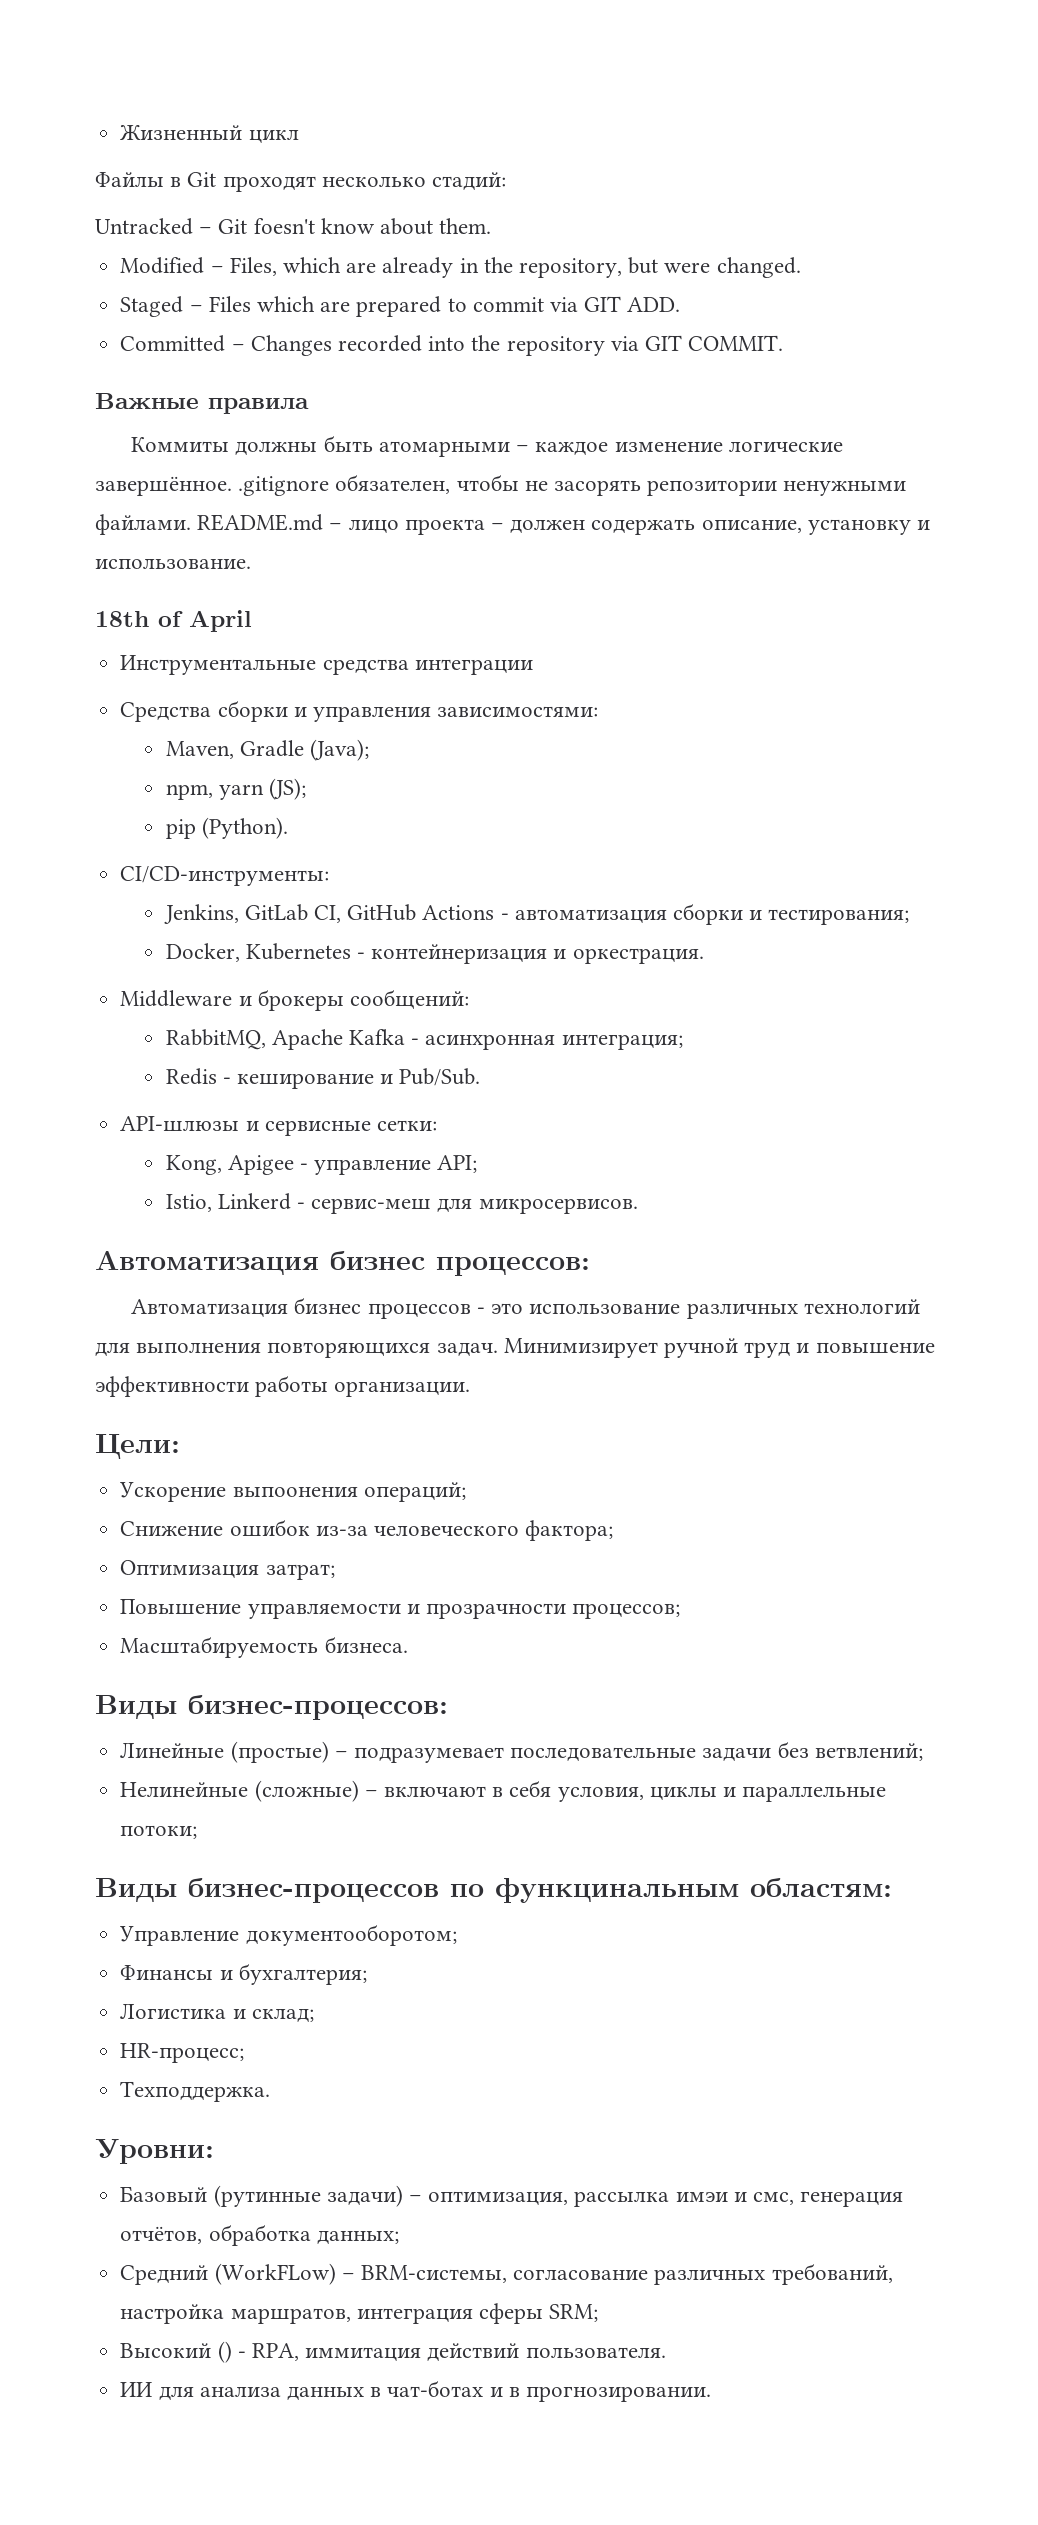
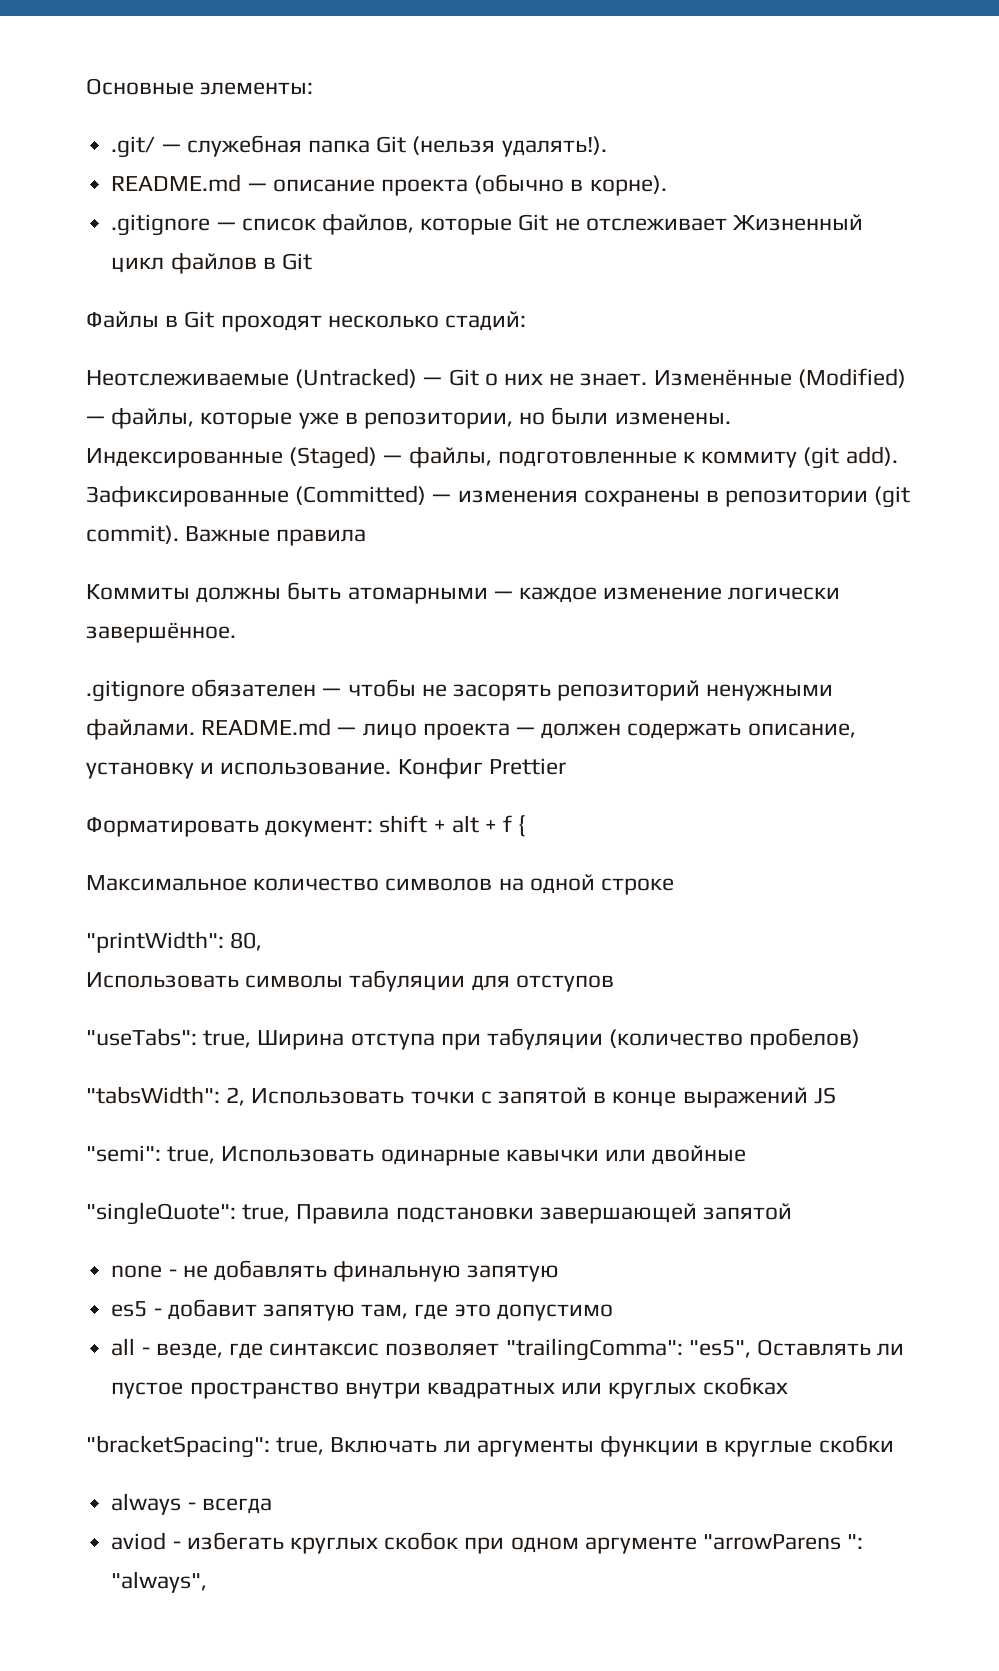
(120, 132) none -> [86,78,314,95] [111,135,607,158] [111,174,667,196] [111,214,727,236] Основные элементы: // .git/ — служебная папка Git (нельзя удалять!). // README.md — описание проекта (обычно в корне). // .gitignore — список файлов, которые Git не отслеживает
(299, 136) none -> [170,253,312,274] файлов в Git
[95,218,492,235] [120,257,801,278] [120,296,681,317] [120,335,784,356] Untracked – Git foesn't know about them. // Modified – Files, which are already in the repository, but were changed. // Staged – Files which are prepared to commit via GIT ADD. // Committed – Changes recorded into the repository via GIT COMMIT. // -> [86,368,906,388] [86,407,731,429] [86,446,898,469] [86,485,911,508] [86,525,179,544] Неотслеживаемые (Untracked) — Git о них не знает. Изменённые (Modified) — файлы, которые уже в репозитории, но были изменены. Индексированные (Staged) — файлы, подготовленные к коммиту (git add). Зафиксированные (Committed) — изменения сохранены в репозитории (git commit).
[516,445,530,452] – -> [493,591,513,599] —
[728,441,843,452] логические -> [728,587,841,600] логически
[238,474,451,496] .gitignore обязателен, -> [86,679,342,702] // .gitignore обязателен —
[647,480,778,496] репозитории -> [557,680,701,701] репозиторий
[329,523,343,530] – -> [337,727,357,735] —
[491,523,505,530] – -> [516,727,536,735] —
[95,610,252,632] [120,655,533,675] [120,700,599,722] [165,739,369,761] [165,778,306,800] [165,817,288,839] [120,866,330,886] [163,903,910,925] [165,943,704,964] [120,989,469,1011] [165,1029,683,1050] [165,1068,481,1089] [120,1116,437,1136] [165,1155,478,1175] [165,1193,638,1214] [95,1251,590,1276] [131,1297,920,1319] [95,1338,935,1358] [95,1375,471,1397] [95,1434,180,1459] [119,1482,466,1502] [120,1519,614,1541] [120,1560,335,1580] [120,1599,681,1619] [120,1636,408,1658] [95,1695,448,1720] [120,1741,923,1763] [120,1780,887,1802] [120,1825,198,1839] [95,1878,892,1903] [119,1924,457,1946] [120,1963,367,1985] [120,2003,314,2023] [120,2043,245,2063] [120,2081,271,2102] [95,2139,214,2164] [120,2185,904,2207] [120,2224,399,2246] [120,2263,893,2285] [120,2303,599,2324] [120,2341,666,2363] [120,2380,711,2402] // 18th of April // Инструментальные средства интеграции // Средства сборки и управления зависимостями: // Maven, Gradle (Java); // npm, yarn (JS); // pip (Python). // CI/CD-инструменты: // Jenkins, GitLab CI, GitHub Actions - автоматизация сборки и тестирования; // Docker, Kubernetes - контейнеризация и оркестрация. // Middleware и брокеры сообщений: // RabbitMQ, Apache Kafka - асинхронная интеграция; // Redis - кеширование и Pub/Sub. // API-шлюзы и сервисные сетки: // Kong, Apigee - управление API; // Istio, Linkerd - сервис-меш для микросервисов. // Автоматизация бизнес процессов: // Автоматизация бизнес процессов - это использование различных технологий для выполнения повторяющихся задач. Минимизирует ручной труд и повышение эффективности работы организации. // Цели: // Ускорение выпоонения операций; // Снижение ошибок из-за человеческого фактора; // Оптимизация затрат; // Повышение управляемости и прозрачности процессов; // Масштабируемость бизнеса. // Виды бизнес-процессов: // Линейные (простые) – подразумевает последовательные задачи без ветвлений; // Нелинейные (сложные) – включают в себя условия, циклы и параллельные потоки; // Виды бизнес-процессов по функцинальным областям: // Управление документооборотом; // Финансы и бухгалтерия; // Логистика и склад; // HR-процесс; // Техподдержка. // Уровни: // Базовый (рутинные задачи) – оптимизация, рассылка имэи и смс, генерация отчётов, обработка данных; // Средний (WorkFLow) – BRM-системы, согласование различных требований, настройка маршратов, интеграция сферы SRM; // Высокий () - RPA, иммитация действий пользователя. // ИИ для анализа данных в чат-ботах и в прогнозировании. -> [397,758,566,779] [86,815,527,837] [86,874,675,895] [86,931,263,953] [86,970,614,992] [86,1028,861,1050] [86,1086,836,1108] [86,1145,747,1166] [86,1202,793,1225] [111,1260,560,1282] [111,1299,613,1321] [111,1338,905,1361] [111,1377,788,1399] [86,1435,894,1458] [111,1493,272,1515] [111,1532,864,1554] [111,1571,208,1593] Конфиг Prettier // Форматировать документ: shift + alt + f { // Максимальное количество символов на одной строке // "printWidth": 80, // Использовать символы табуляции для отступов // "useTabs": true, Ширина отступа при табуляции (количество пробелов) // "tabsWidth": 2, Использовать точки с запятой в конце выражений JS // "semi": true, Использовать одинарные кавычки или двойные // "singleQuote": true, Правила подстановки завершающей запятой // none - не добавлять финальную запятую // es5 - добавит запятую там, где это допустимо // all - везде, где синтаксис позволяет "trailingComma": "es5", Оставлять ли пустое пространство внутри квадратных или круглых скобках // "bracketSpacing": true, Включать ли аргументы функции в круглые скобки // always - всегда // aviod - избегать круглых скобок при одном аргументе "arrowParens ": "always",

